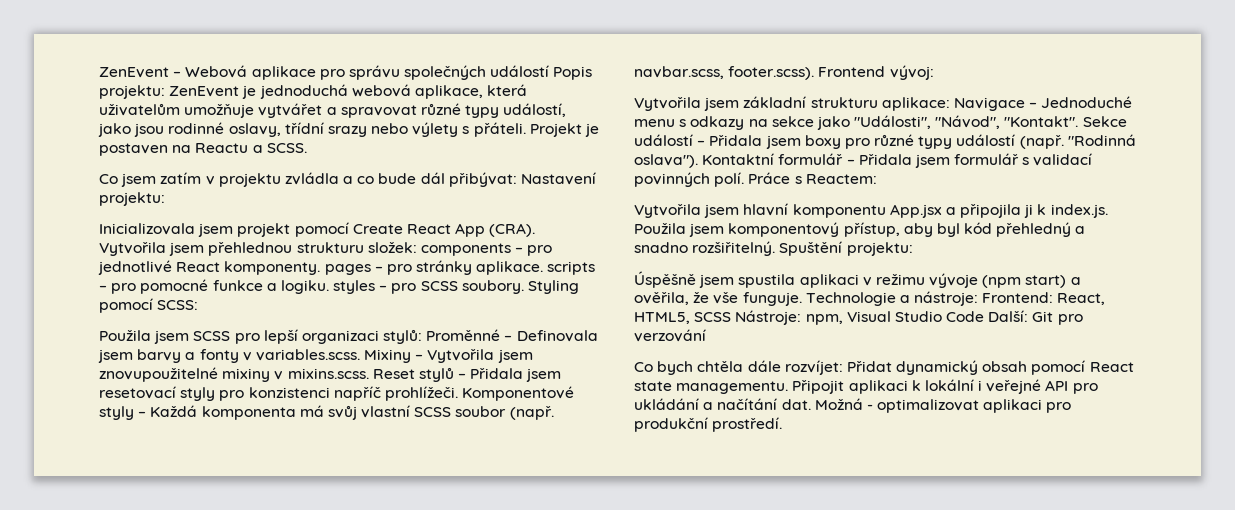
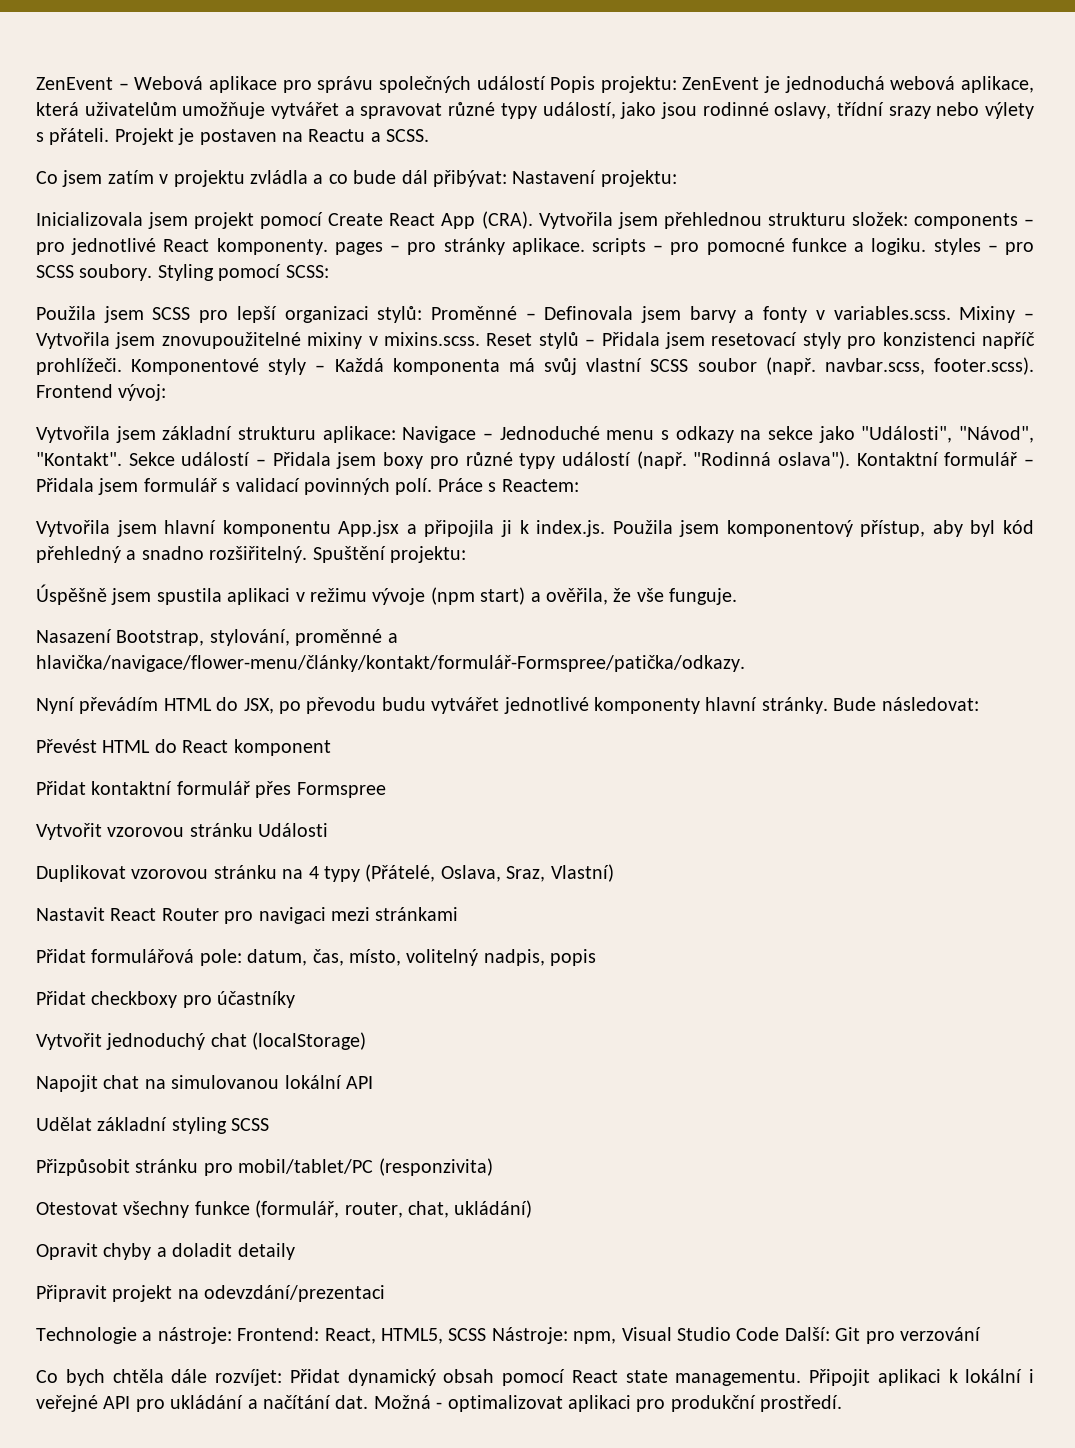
(802, 299) none -> [36,629,398,646] [36,655,745,672] [36,697,979,714] [36,739,331,756] [36,781,386,798] [36,823,329,840] [36,864,614,882] [36,907,459,924] [36,949,597,966] [36,991,296,1008] [36,1032,367,1050] [36,1075,373,1092] [36,1117,270,1134] [36,1158,493,1176] [36,1200,533,1218] [36,1243,295,1260] [36,1285,386,1302] // Nasazení Bootstrap, stylování, proměnné a hlavička/navigace/flower-menu/články/kontakt/formulář-Formspree/patička/odkazy. // Nyní převádím HTML do JSX, po převodu budu vytvářet jednotlivé komponenty hlavní stránky. Bude následovat: // Převést HTML do React komponent // Přidat kontaktní formulář přes Formspree // Vytvořit vzorovou stránku Události // Duplikovat vzorovou stránku na 4 typy (Přátelé, Oslava, Sraz, Vlastní) // Nastavit React Router pro navigaci mezi stránkami // Přidat formulářová pole: datum, čas, místo, volitelný nadpis, popis // Přidat checkboxy pro účastníky // Vytvořit jednoduchý chat (localStorage) // Napojit chat na simulovanou lokální API // Udělat základní styling SCSS // Přizpůsobit stránku pro mobil/tablet/PC (responzivita) // Otestovat všechny funkce (formulář, router, chat, ukládání) // Opravit chyby a doladit detaily // Připravit projekt na odevzdání/prezentaci //

